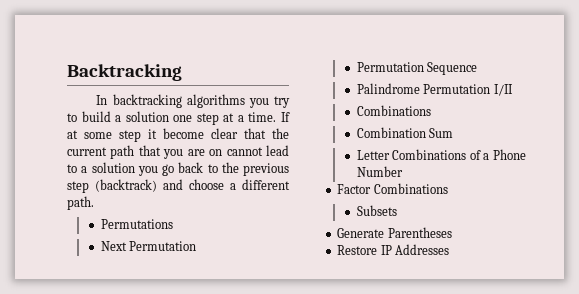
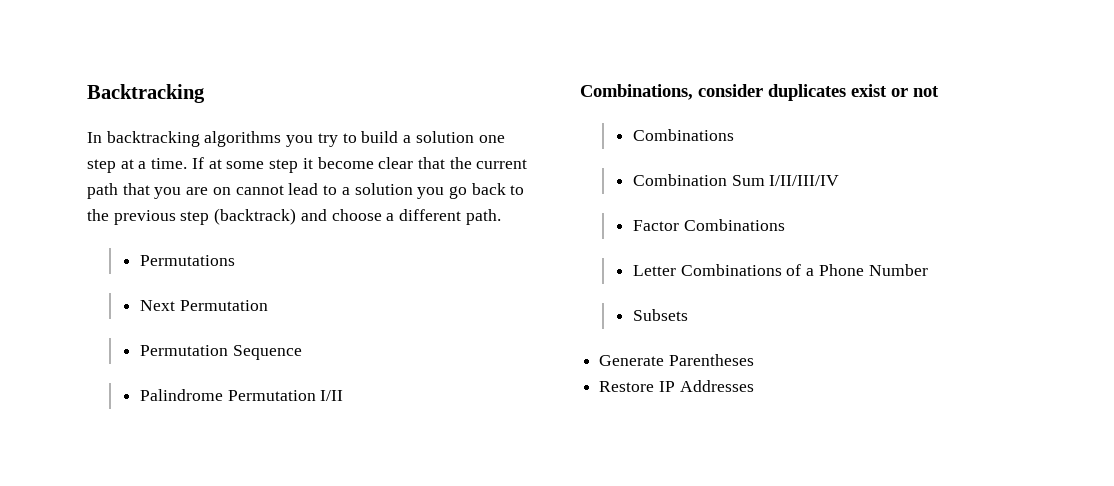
(513, 90) none -> [580,84,939,101] // Combinations, consider duplicates exist or not
(454, 133) none -> [769,175,840,186] [633,219,785,231] I/II/III/IV // Factor Combinations
[337,183,448,194] // Factor Combinations -> (928, 270) none

